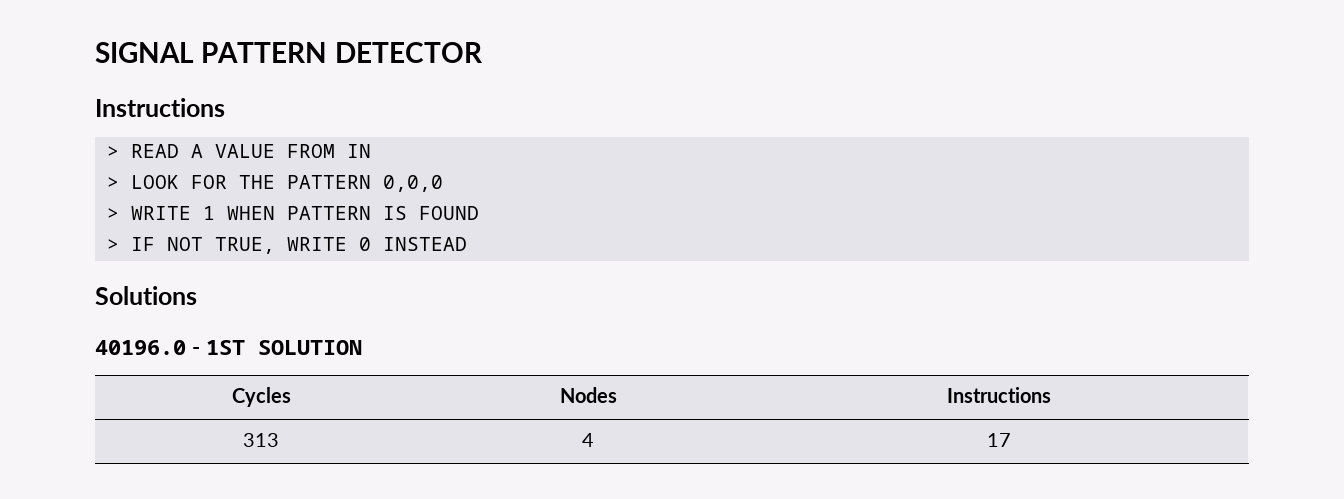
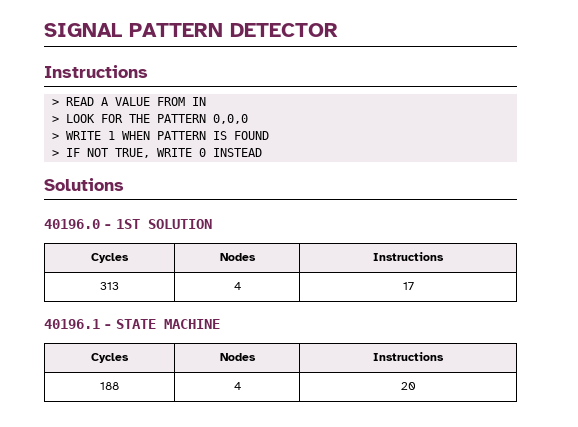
(1011, 440) none -> [44,319,220,329] [91,353,129,363] [219,353,256,361] [373,352,444,361] [100,382,119,390] [233,382,241,390] [400,382,416,390] // 40196.1 - STATE MACHINE // Cycles | Nodes | Instructions // 188 | 4 | 20

